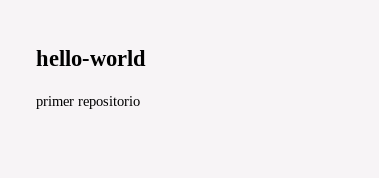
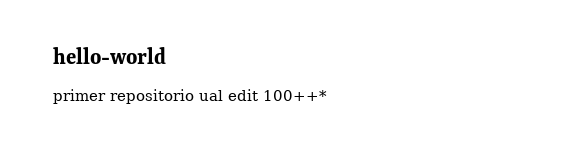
(140, 102) none -> [199,89,327,101] ual edit 100++*

